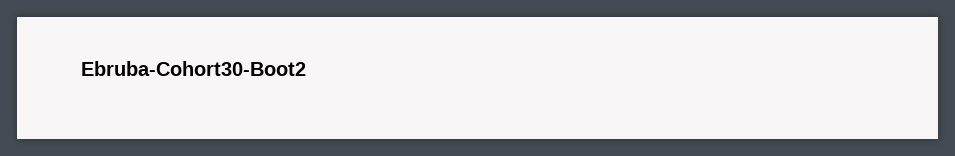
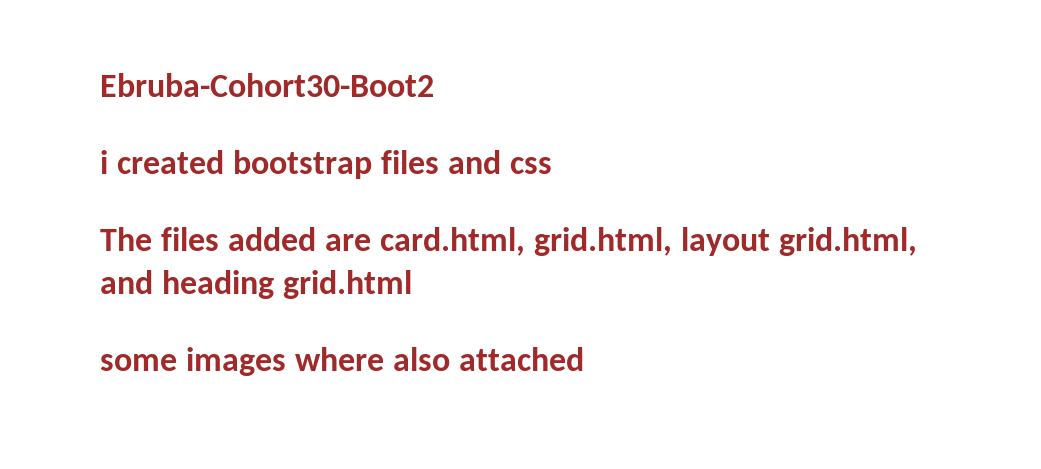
(306, 68) none -> [100,150,553,179] [100,227,918,256] [100,270,413,299] [100,347,585,376] // i created bootstrap files and css // The files added are card.html, grid.html, layout grid.html, and heading grid.html // some images where also attached

